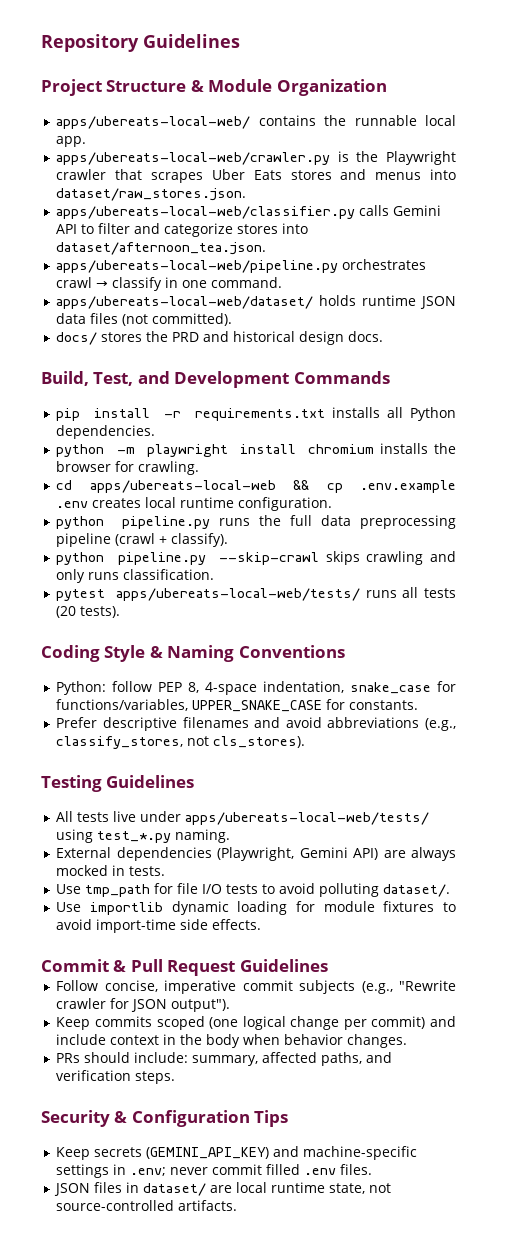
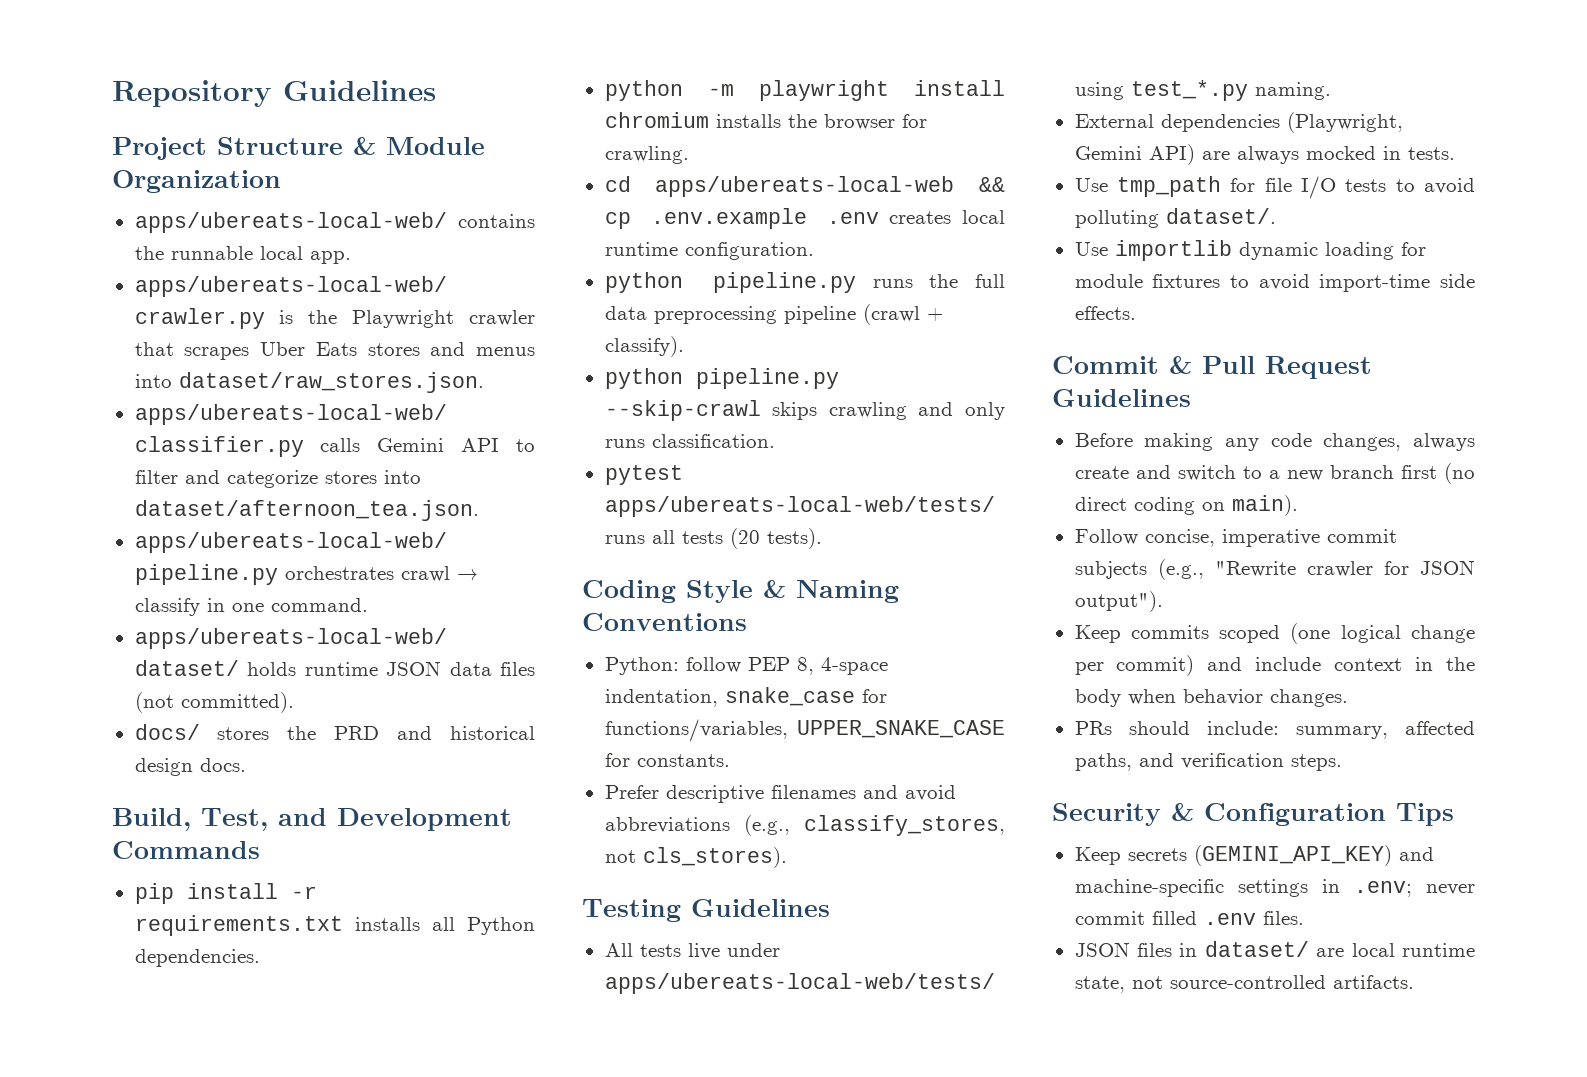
(328, 965) none -> [1074,433,1475,451] [1074,463,1475,484] [1074,495,1298,516] // Before making any code changes, always create and switch to a new branch first (no direct coding on main).

